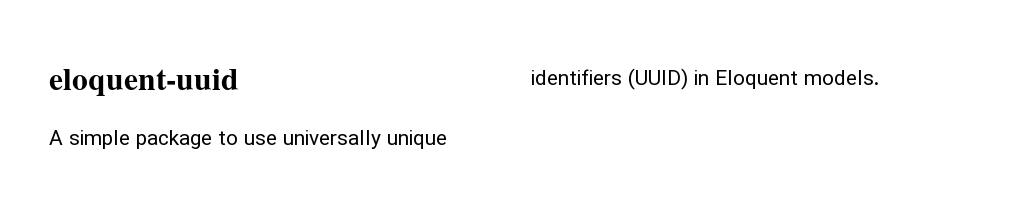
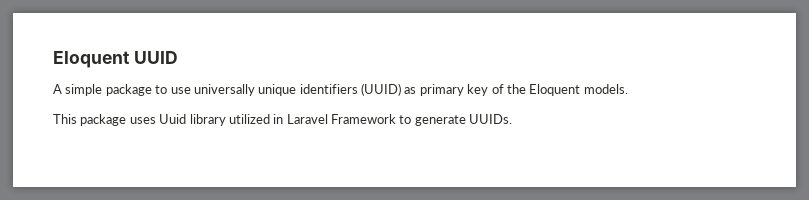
[49,69,239,97] eloquent-uuid -> [53,51,178,68] Eloquent UUID
[694,70,879,89] in Eloquent models. -> [404,84,628,96] [53,114,513,126] as primary key of the Eloquent models. // This package uses Uuid library utilized in Laravel Framework to generate UUIDs.

